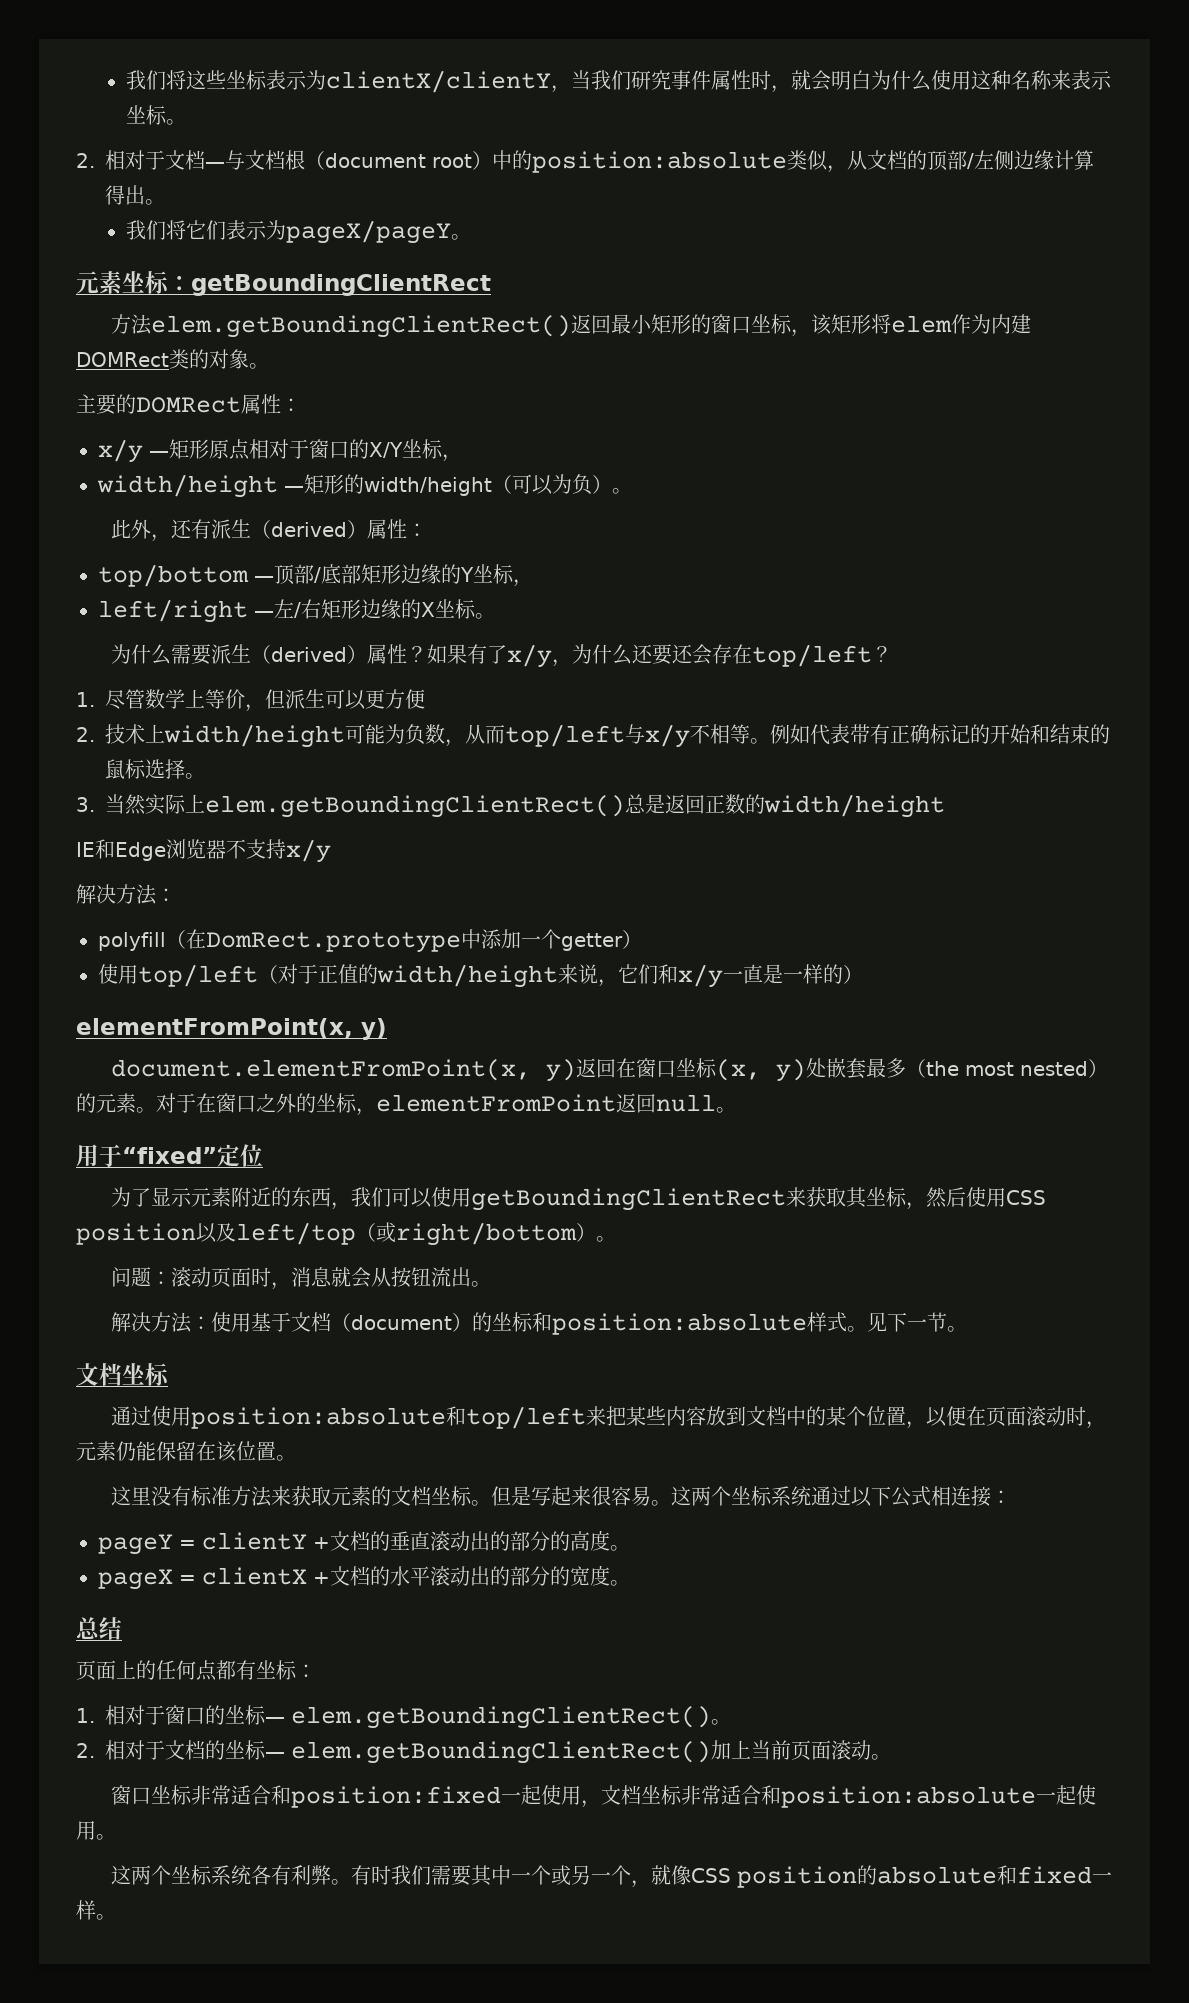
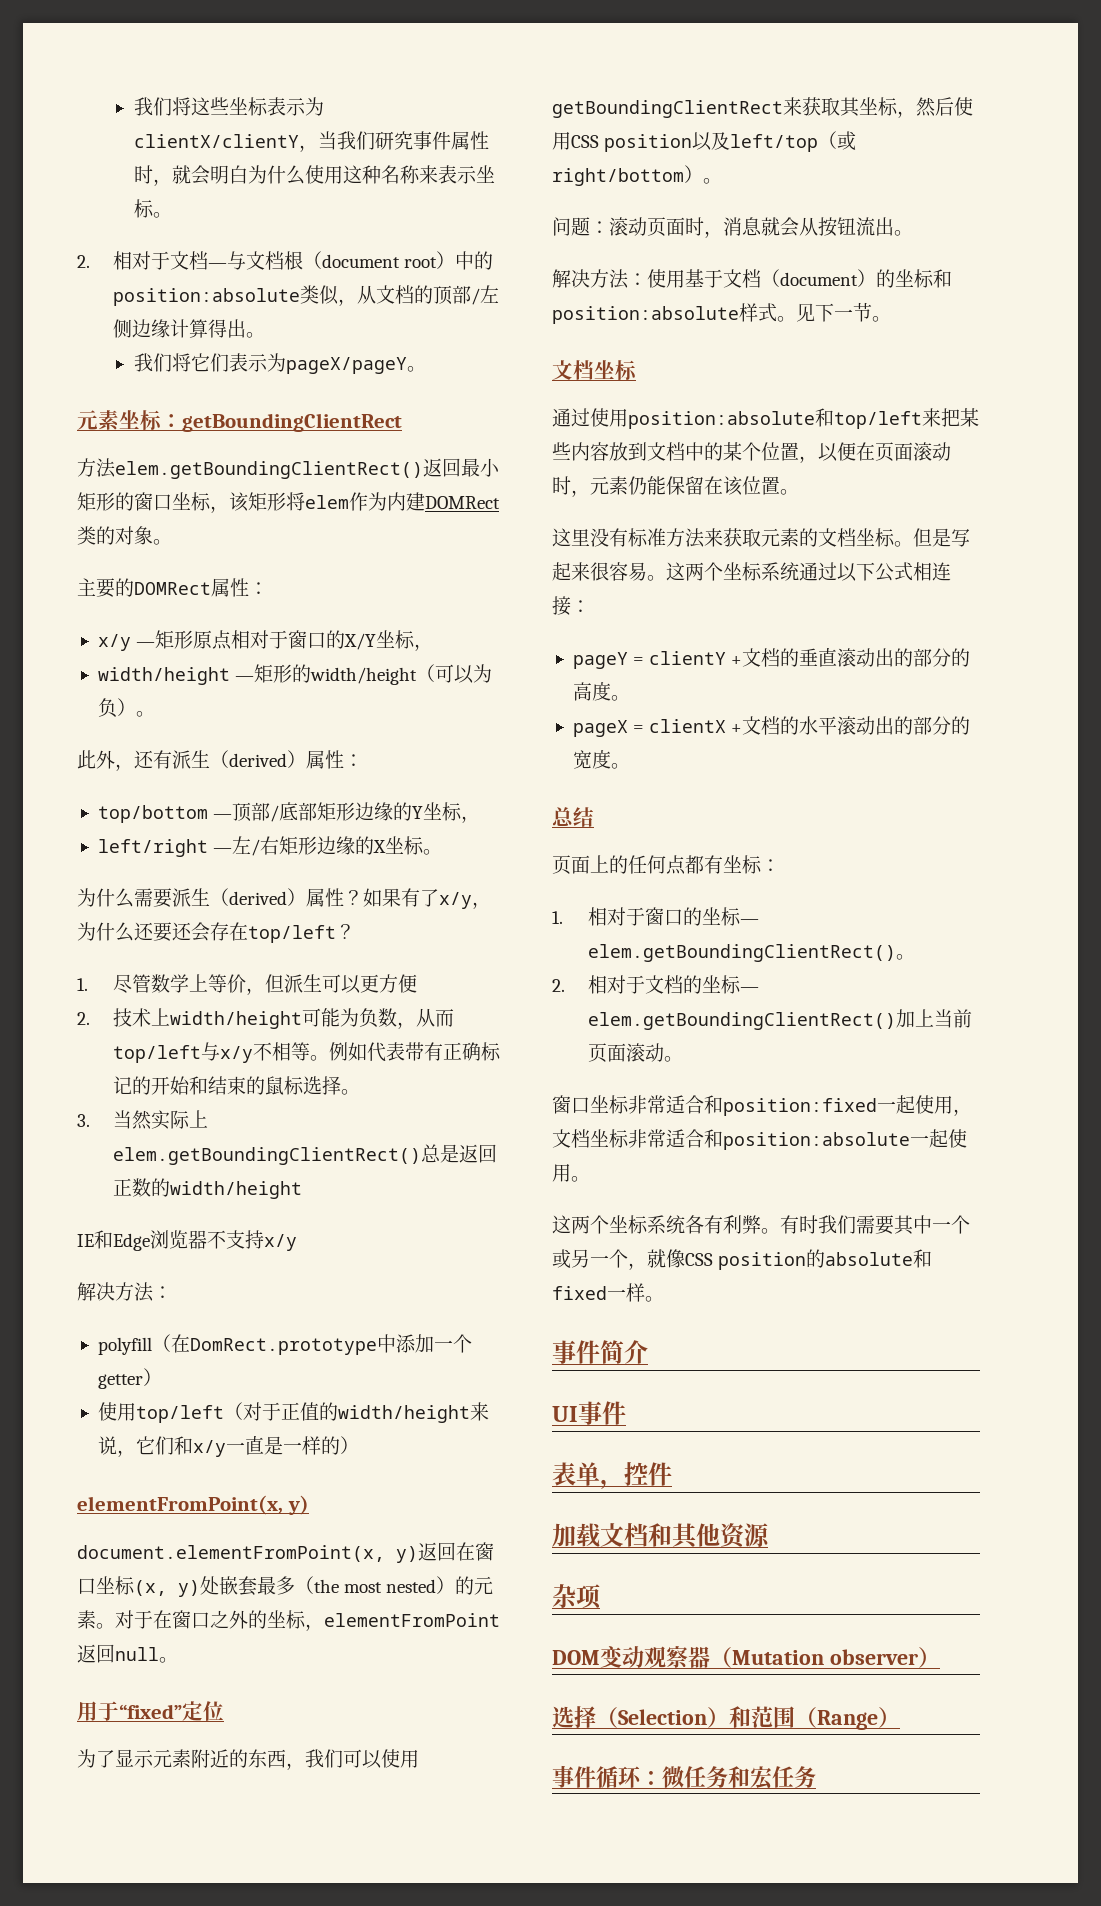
(116, 1917) none -> [552,1340,648,1364] [552,1401,626,1425] [552,1462,672,1489] [552,1523,770,1549] [552,1584,602,1609] [552,1646,940,1669] [552,1706,900,1730] [552,1765,816,1790] // 事件简介 // UI事件 // 表单，控件 // 加载文档和其他资源 // 杂项 // DOM变动观察器（Mutation observer） // 选择（Selection）和范围（Range） // 事件循环：微任务和宏任务

